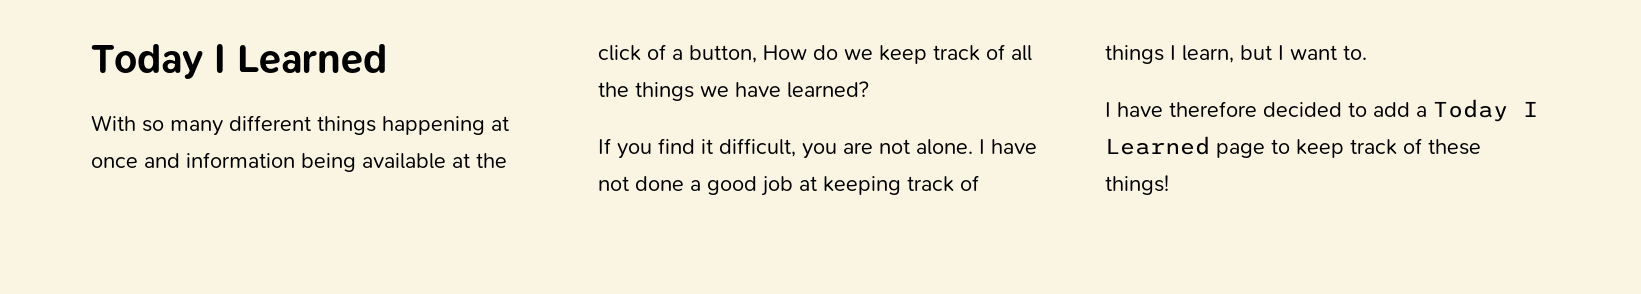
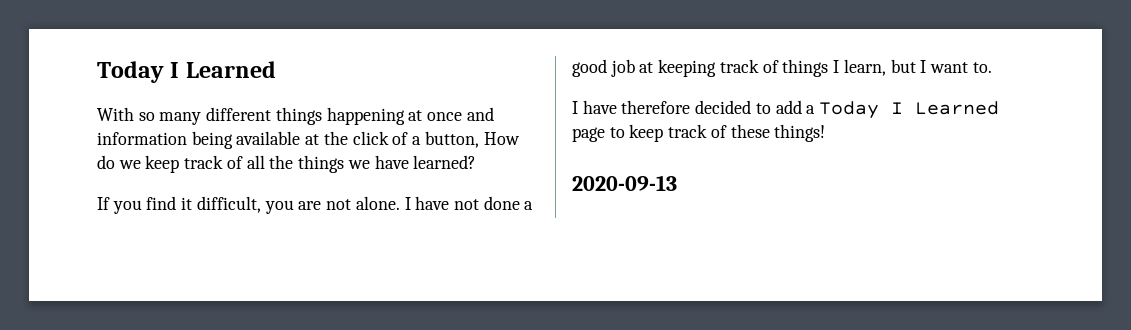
(1169, 185) none -> [572,175,677,191] // 2020-09-13

